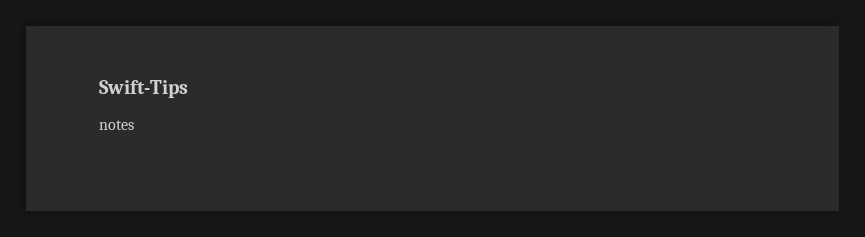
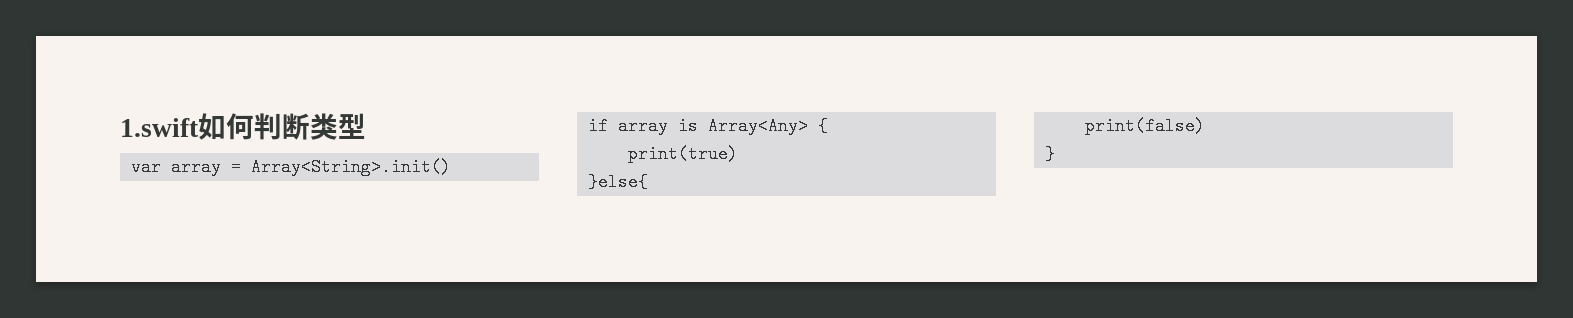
[99,80,188,98] [99,120,134,130] Swift-Tips // notes -> [120,113,366,140] [130,158,451,176] [587,117,828,135] [627,145,738,163] [587,173,648,191] [1084,117,1205,135] [1044,145,1055,163] 1.swift如何判断类型 // var array = Array<String>.init() // if array is Array<Any> { // print(true) // }else{ // print(false) // }

